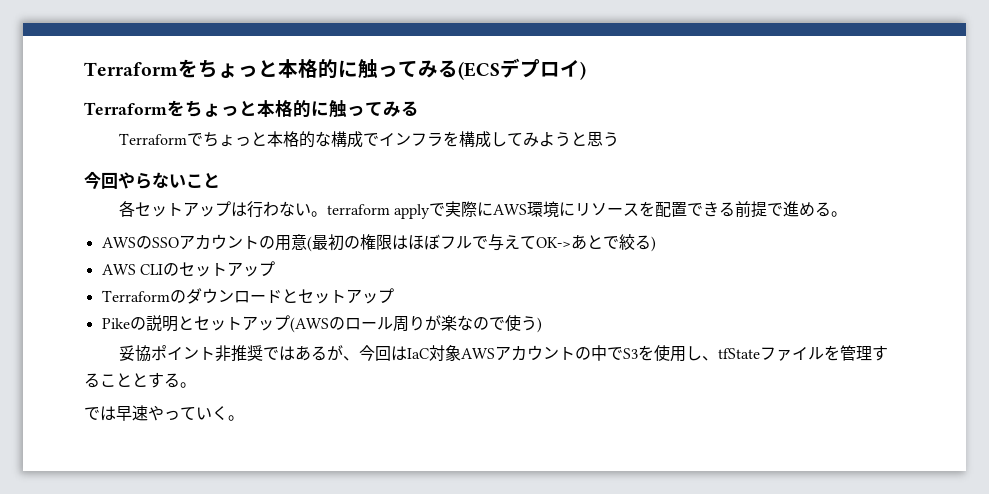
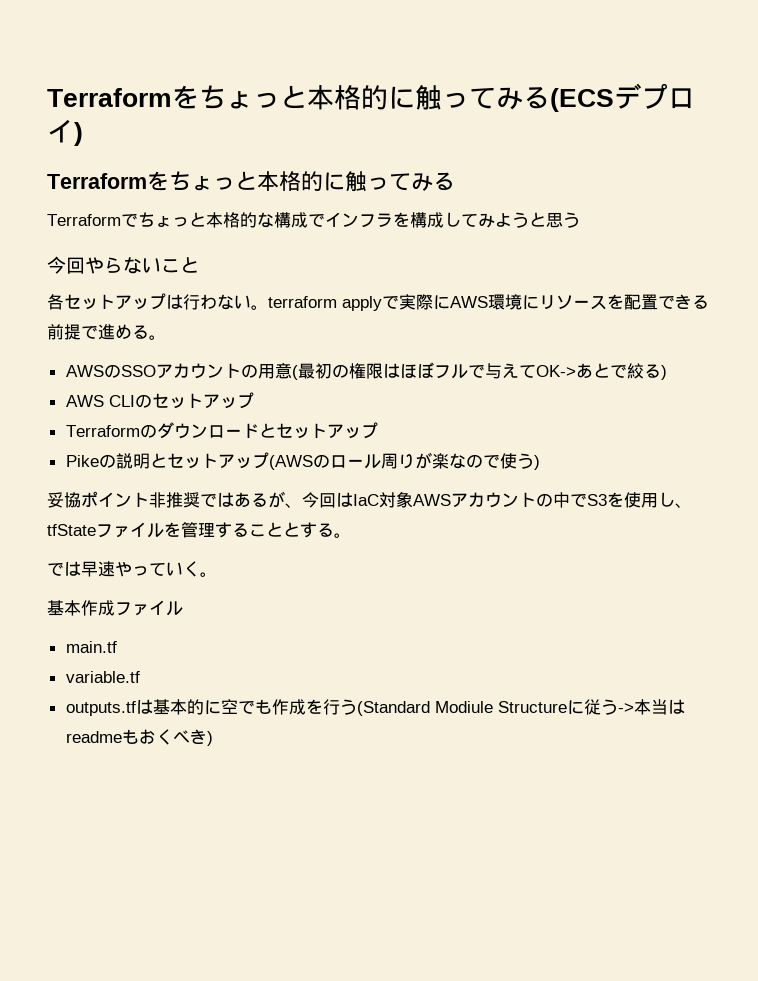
(244, 418) none -> [47,600,183,616] [65,641,117,653] [65,671,140,683] [65,699,685,716] [65,729,213,746] // 基本作成ファイル // main.tf // variable.tf // outputs.tfは基本的に空でも作成を行う(Standard Modiule Structureに従う->本当はreadmeもおくべき)

